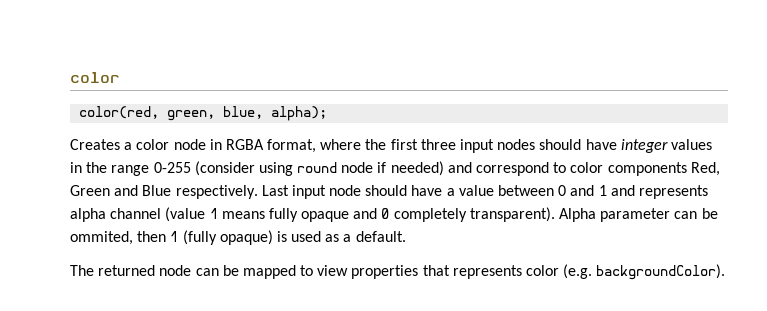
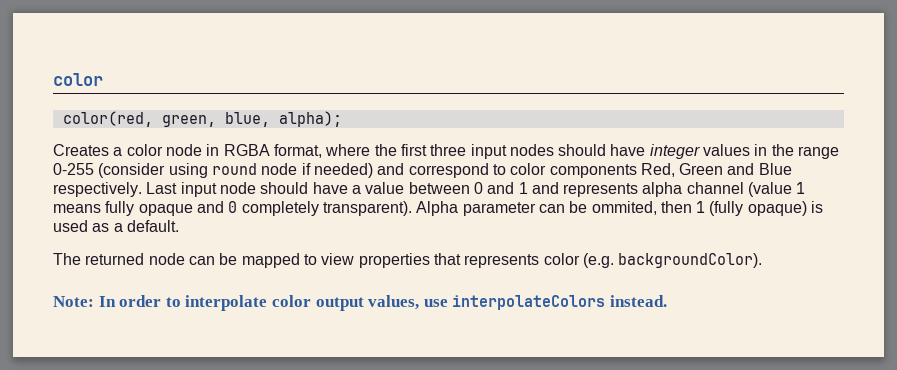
(726, 272) none -> [53,295,667,311] // Note: In order to interpolate color output values, use interpolateColors instead.

